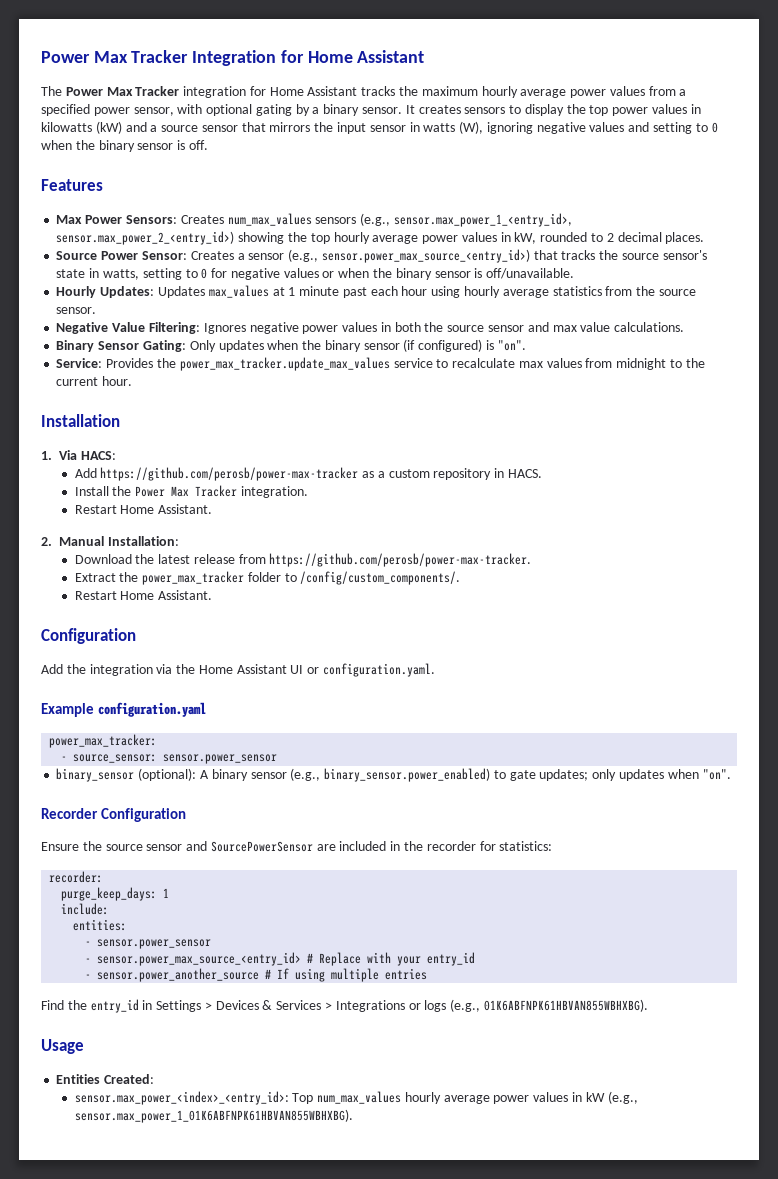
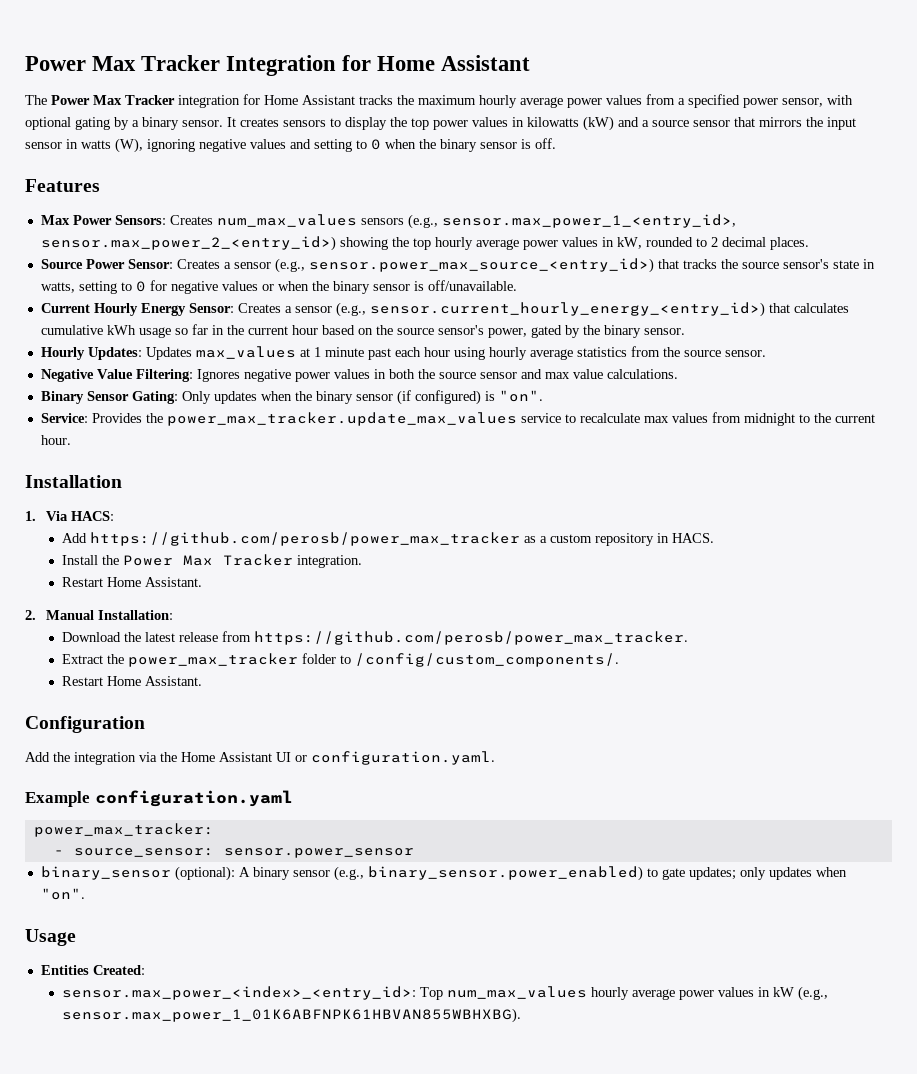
(575, 273) none -> [40,302,849,317] [40,324,685,338] // Current Hourly Energy Sensor: Creates a sensor (e.g., sensor.current_hourly_energy_<entry_id>) that calculates cumulative kWh usage so far in the current hour based on the source sensor's power, gated by the binary sensor.
[100,467,359,481] https://github.com/perosb/power-max-tracker -> [90,532,521,546] https://github.com/perosb/power_max_tracker
[269,553,532,567] https://github.com/perosb/power-max-tracker. -> [254,631,689,645] https://github.com/perosb/power_max_tracker.
[41,808,187,822] [41,841,553,852] [49,871,104,883] [61,887,170,901] [61,903,110,915] [73,919,128,931] [85,939,212,949] [85,952,476,966] [85,968,428,982] [41,999,648,1013] // Recorder Configuration // Ensure the source sensor and SourcePowerSensor are included in the recorder for statistics: // recorder: // purge_keep_days: 1 // include: // entities: // - sensor.power_sensor // - sensor.power_max_source_<entry_id> # Replace with your entry_id // - sensor.power_another_source # If using multiple entries // Find the entry_id in Settings > Devices & Services > Integrations or logs (e.g., 01K6ABFNPK61HBVAN855WBHXBG). -> (85, 894) none

